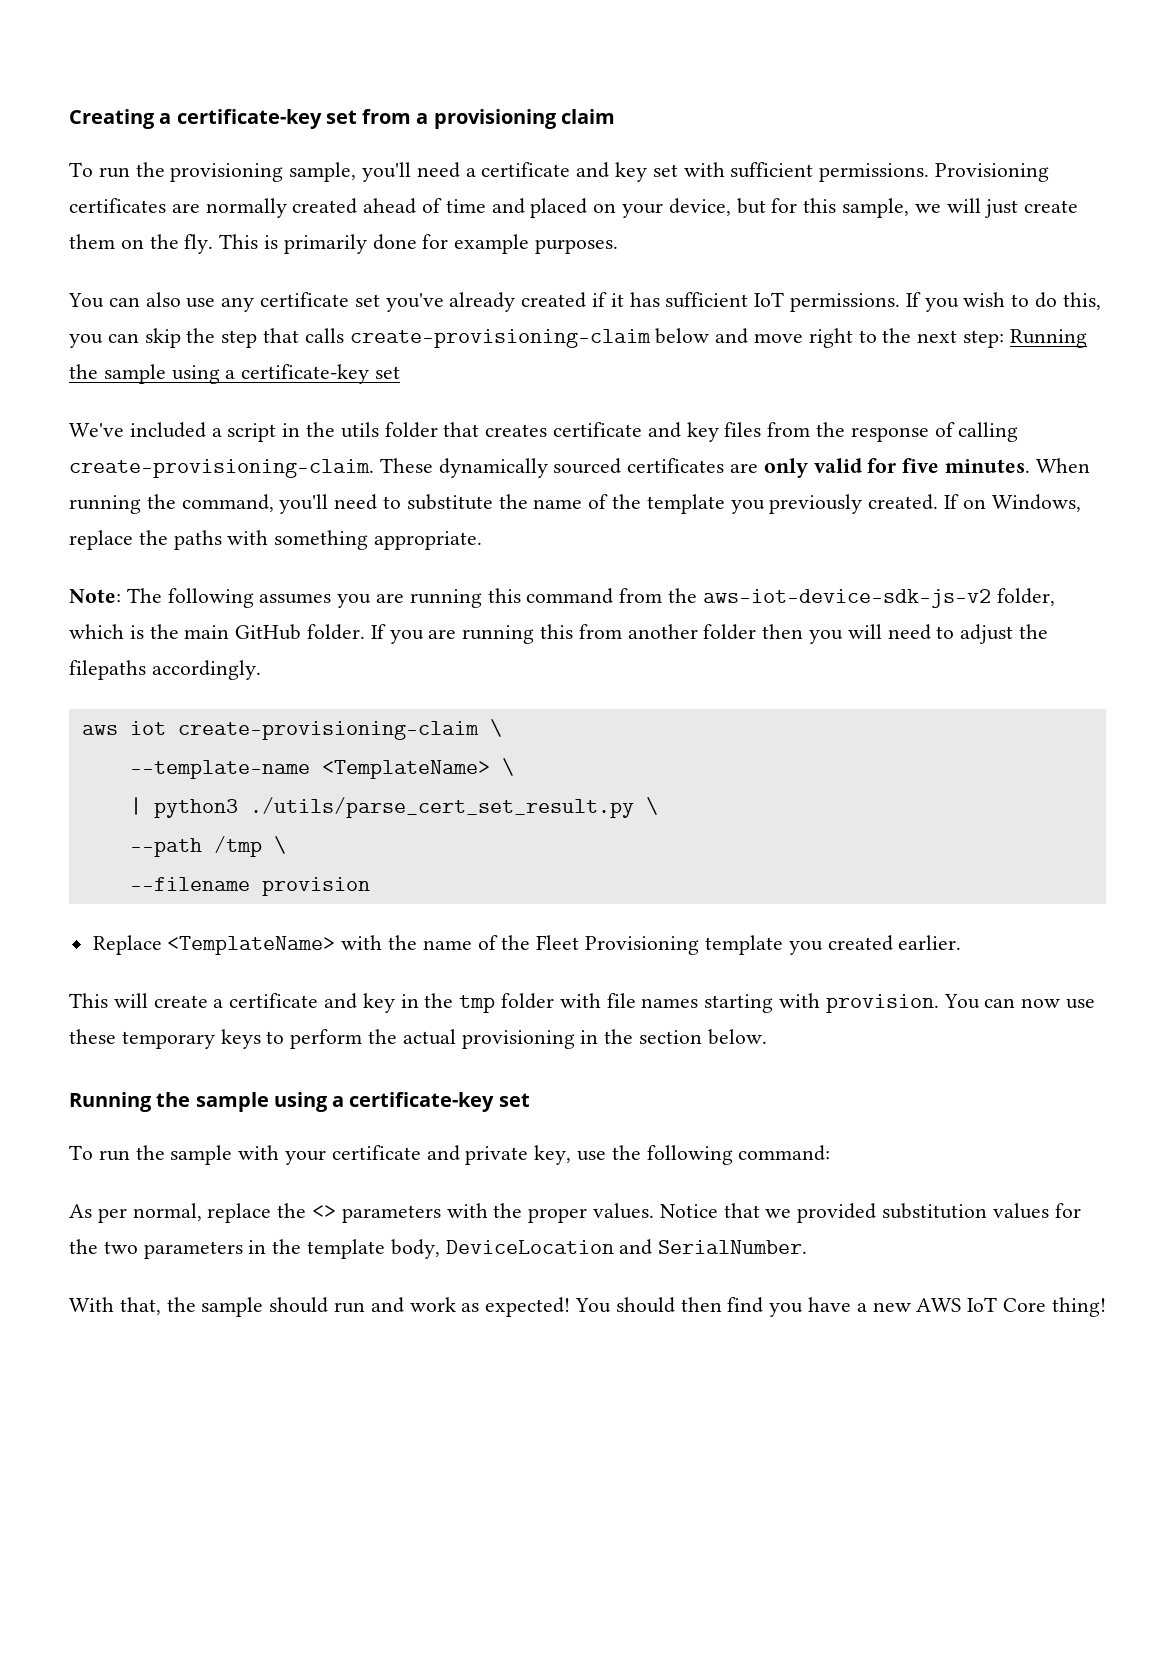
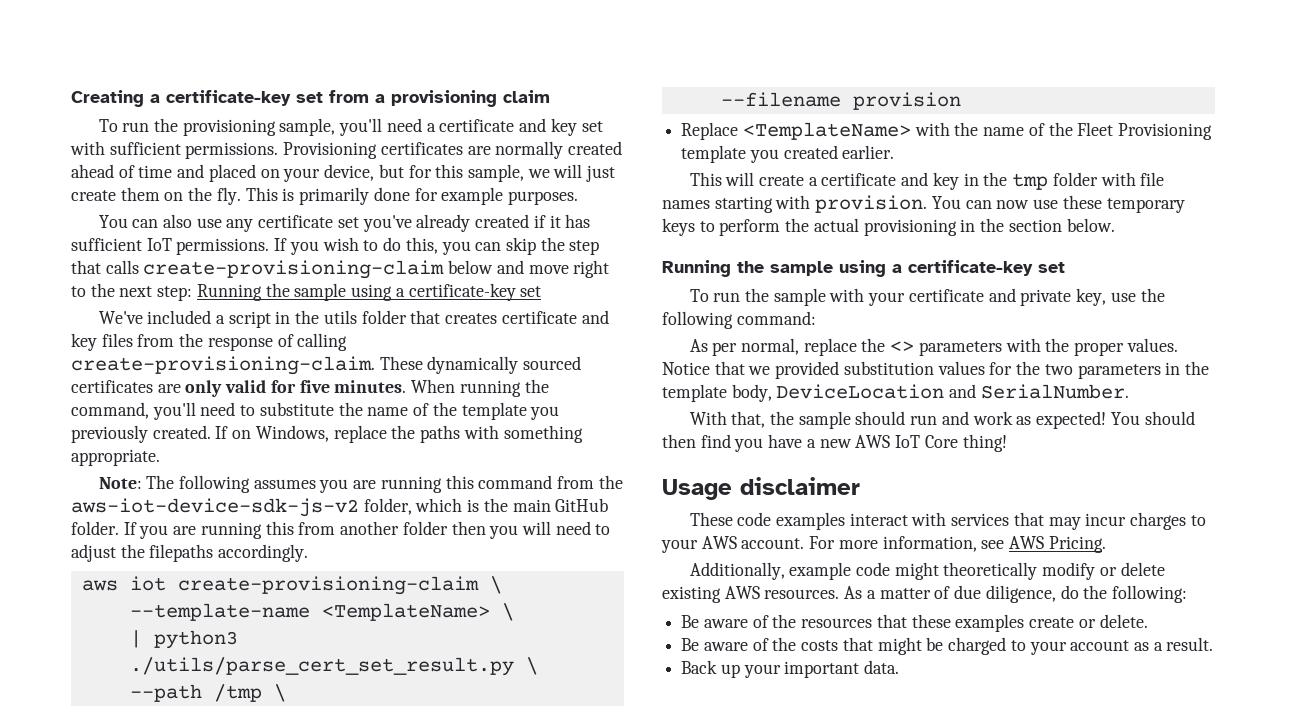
(1106, 1307) none -> [662,477,860,500] [689,512,1206,530] [661,536,1106,553] [689,562,1165,580] [662,585,1187,603] [681,614,1148,632] [681,637,1214,655] [681,660,900,678] // Usage disclaimer // These code examples interact with services that may incur charges to your AWS account. For more information, see AWS Pricing. // Additionally, example code might theoretically modify or delete existing AWS resources. As a matter of due diligence, do the following: // Be aware of the resources that these examples create or delete. // Be aware of the costs that might be charged to your account as a result. // Back up your important data.

